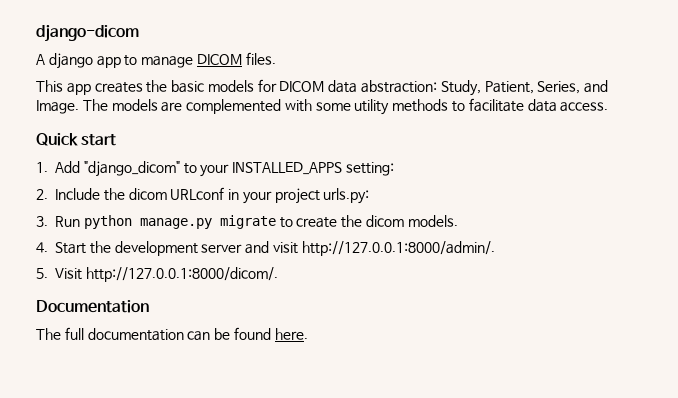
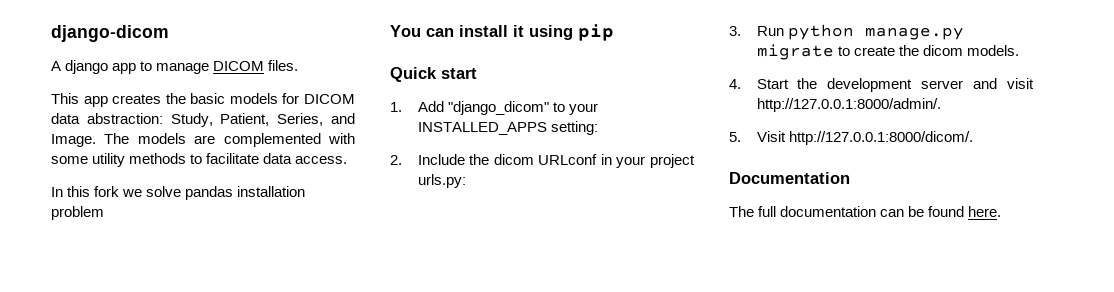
(609, 107) none -> [51,186,306,200] [51,206,104,220] [390,24,614,41] // In this fork we solve pandas installation problem // You can install it using pip

